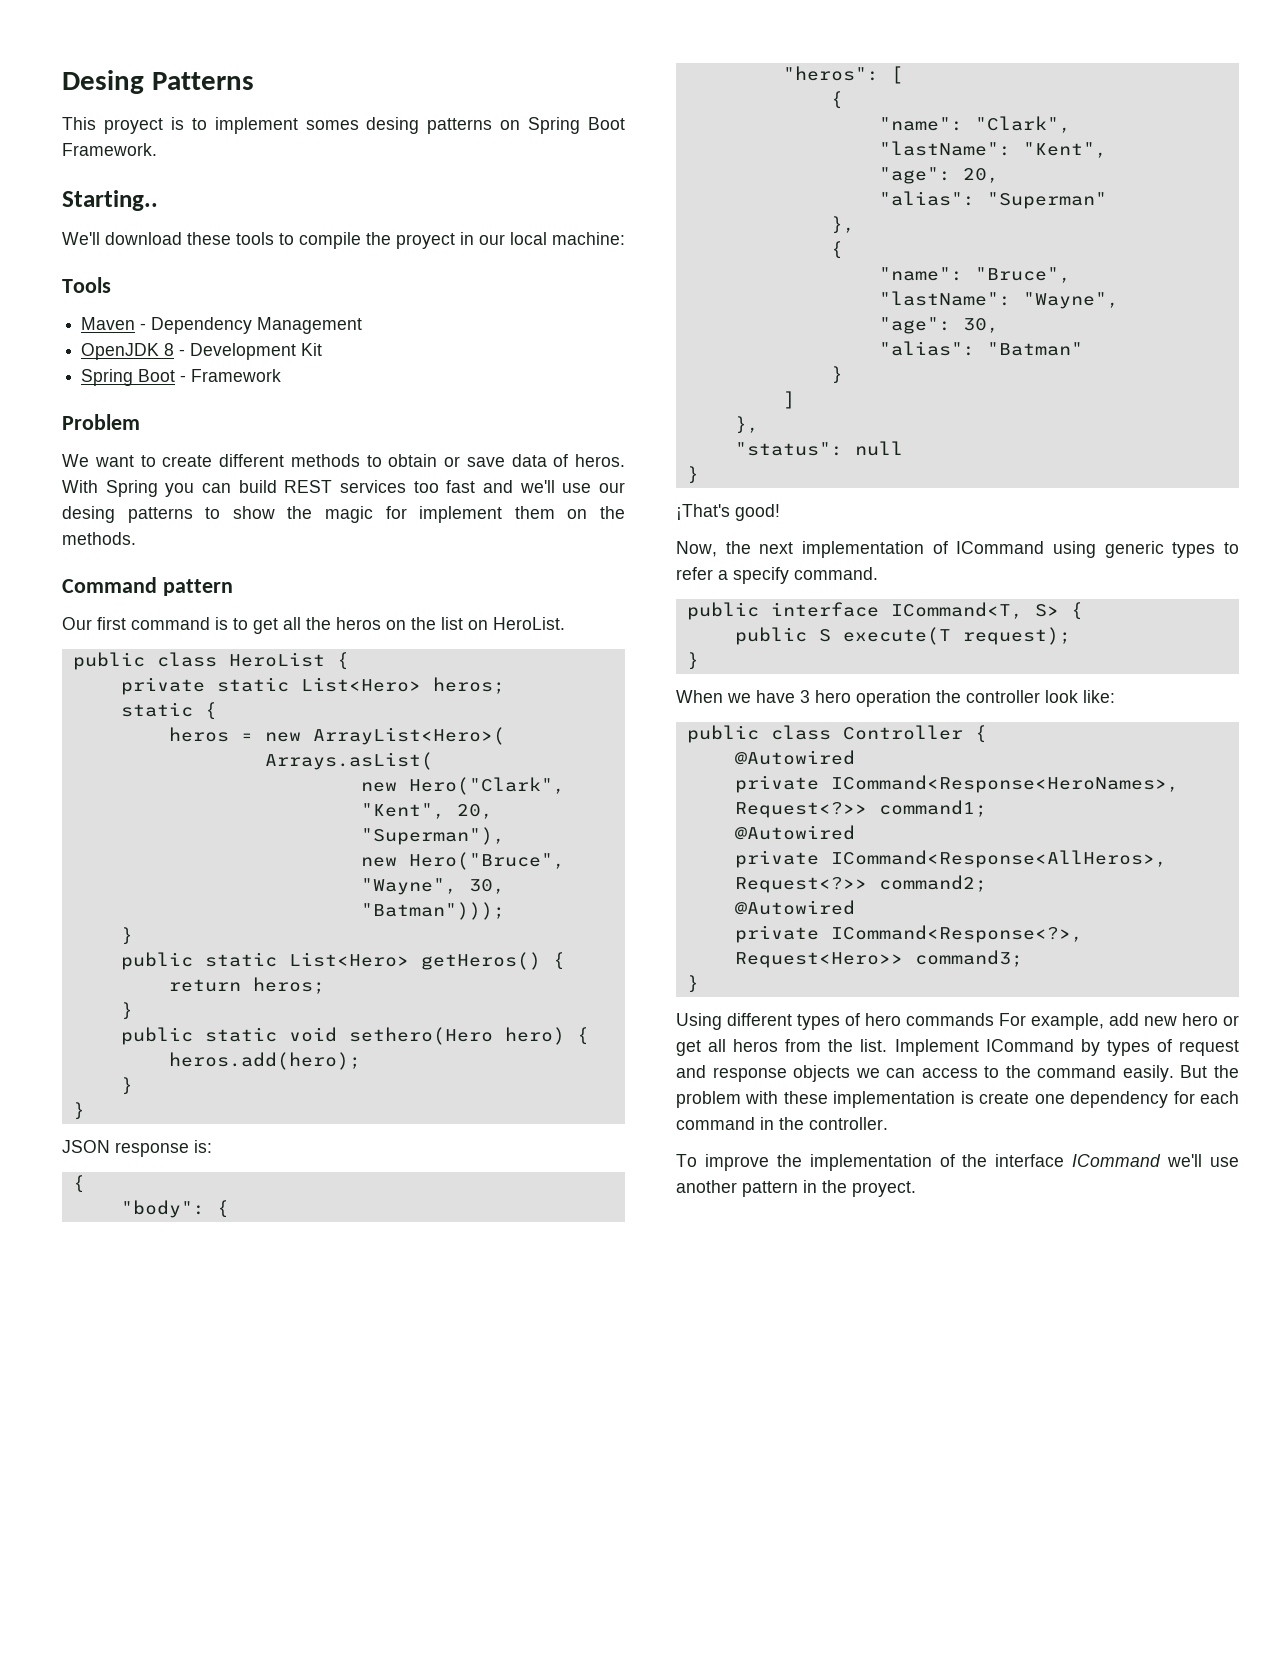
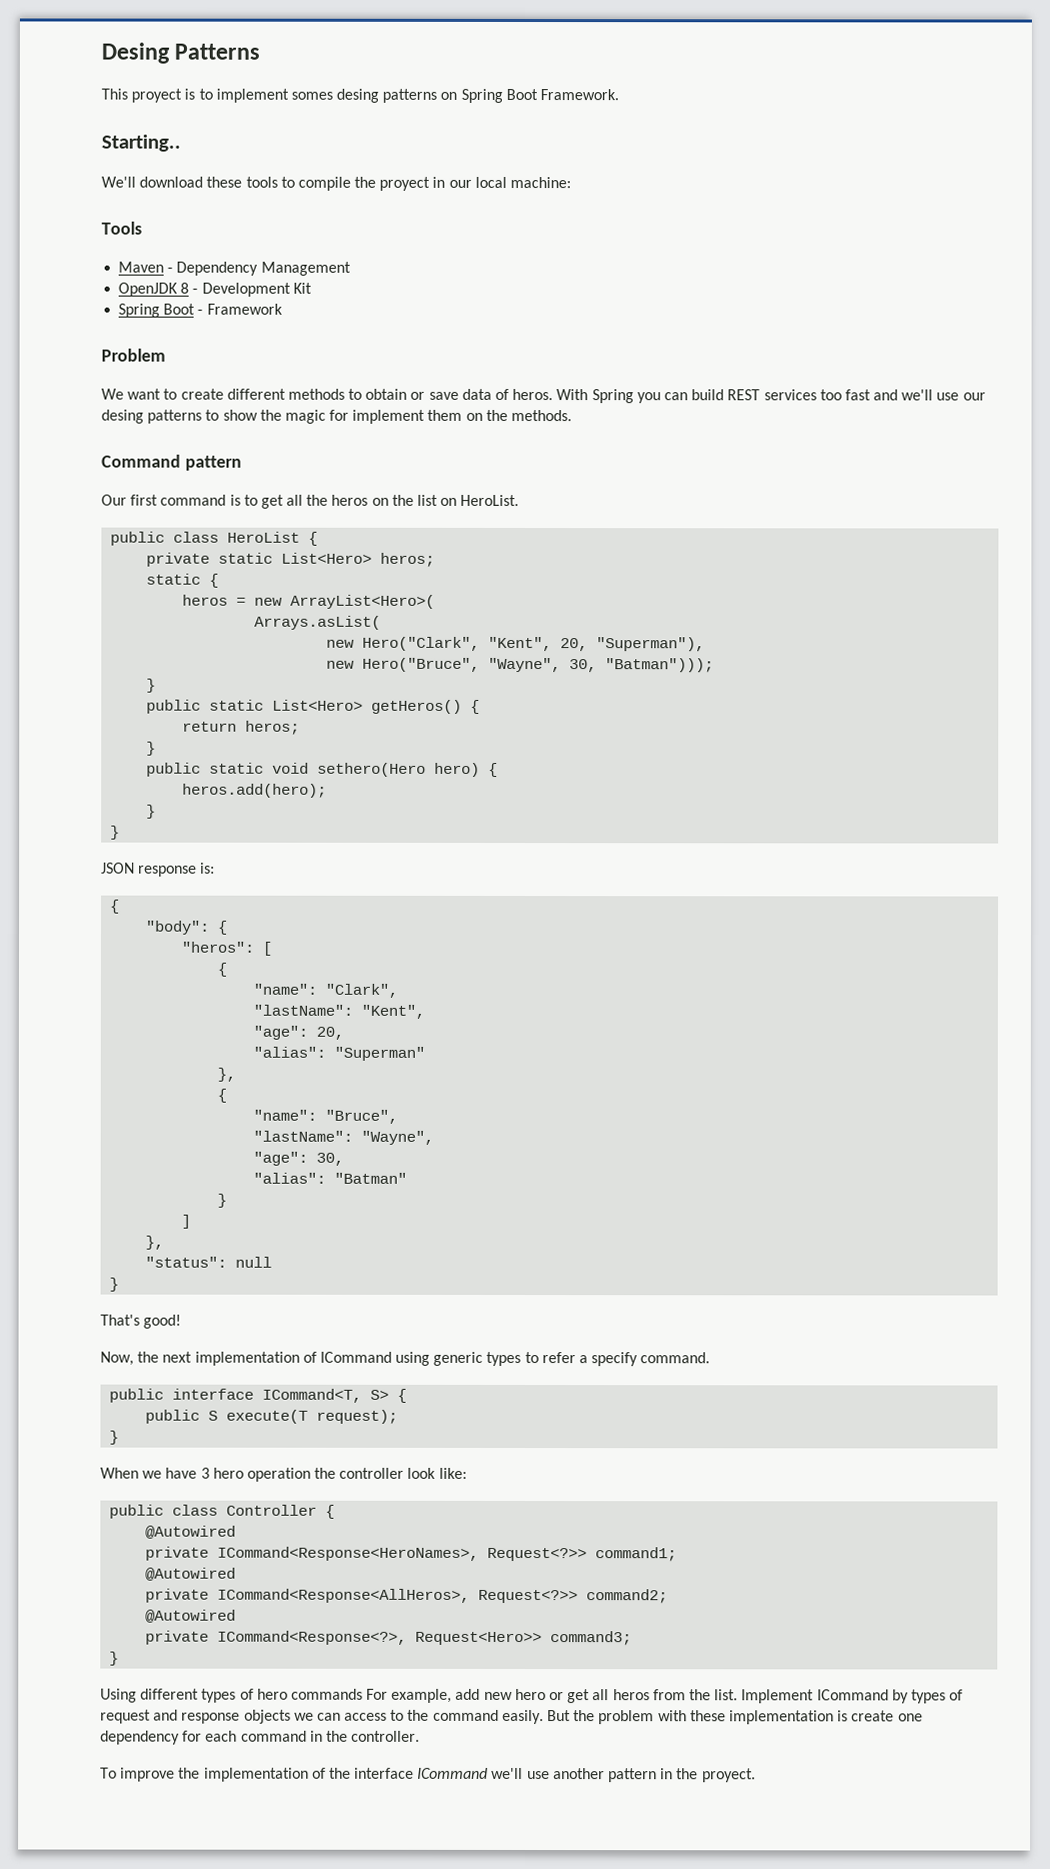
[676,504,730,520] ¡That's -> [100,1314,140,1326] That's

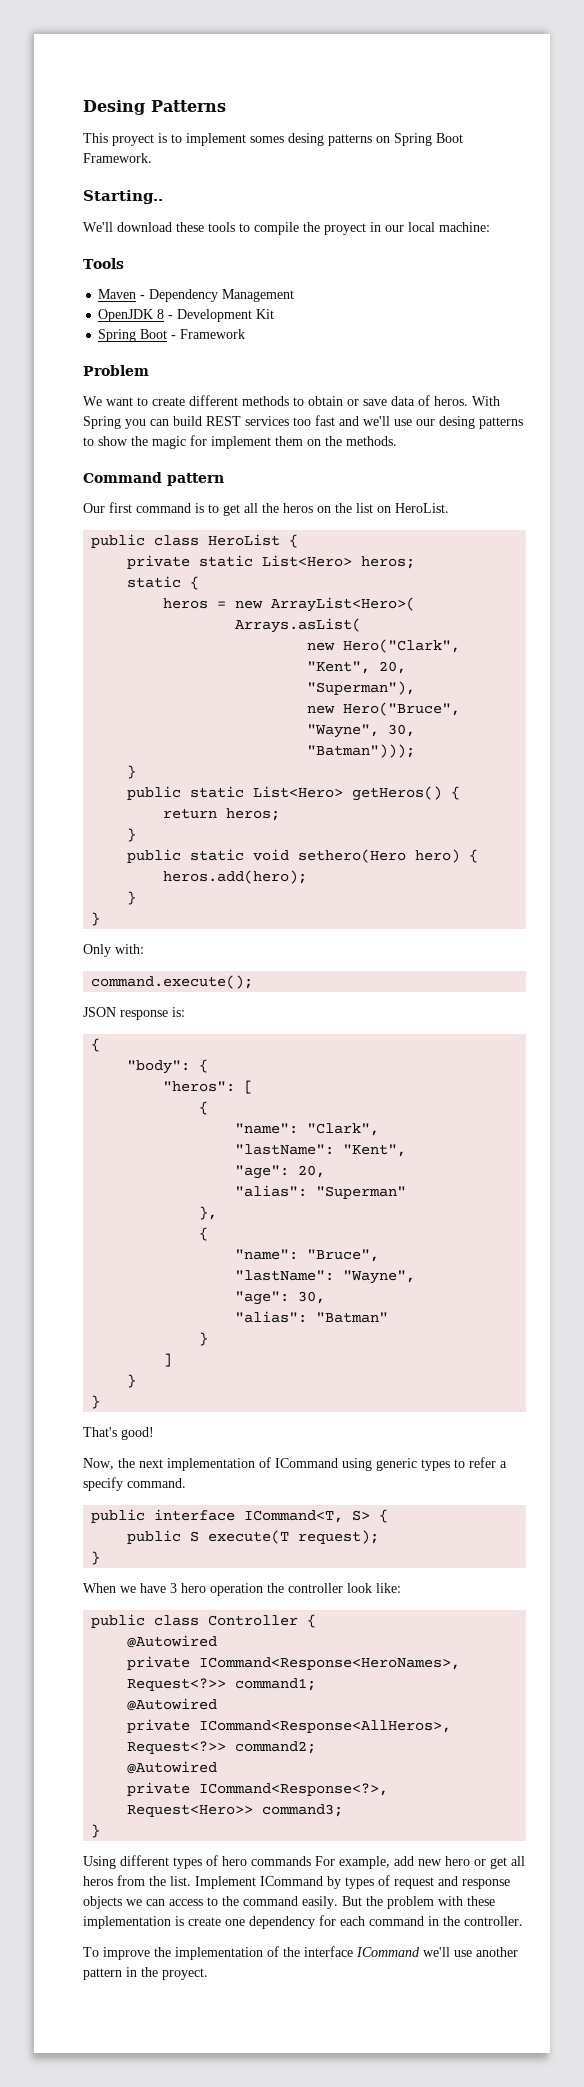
(121, 832) none -> [83,944,144,957] [91,975,254,989] // Only with: // command.execute();
[145,1235,165,1250] [145,1256,273,1268] }, // "status": null -> [127,1374,137,1388] }

